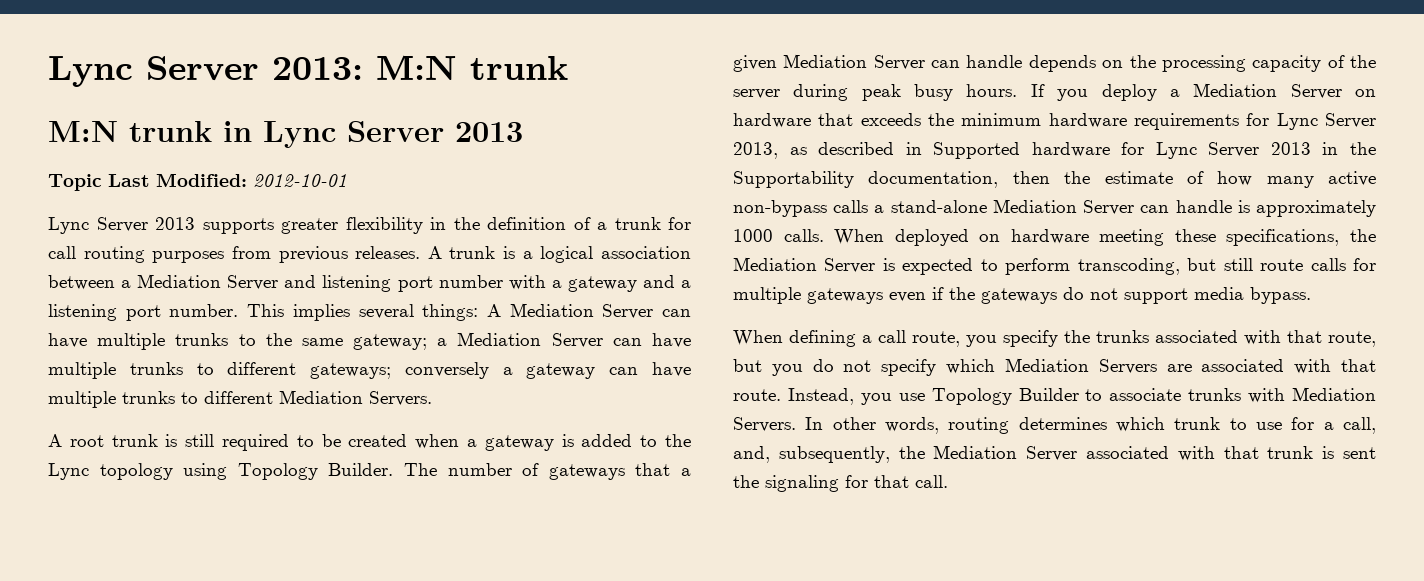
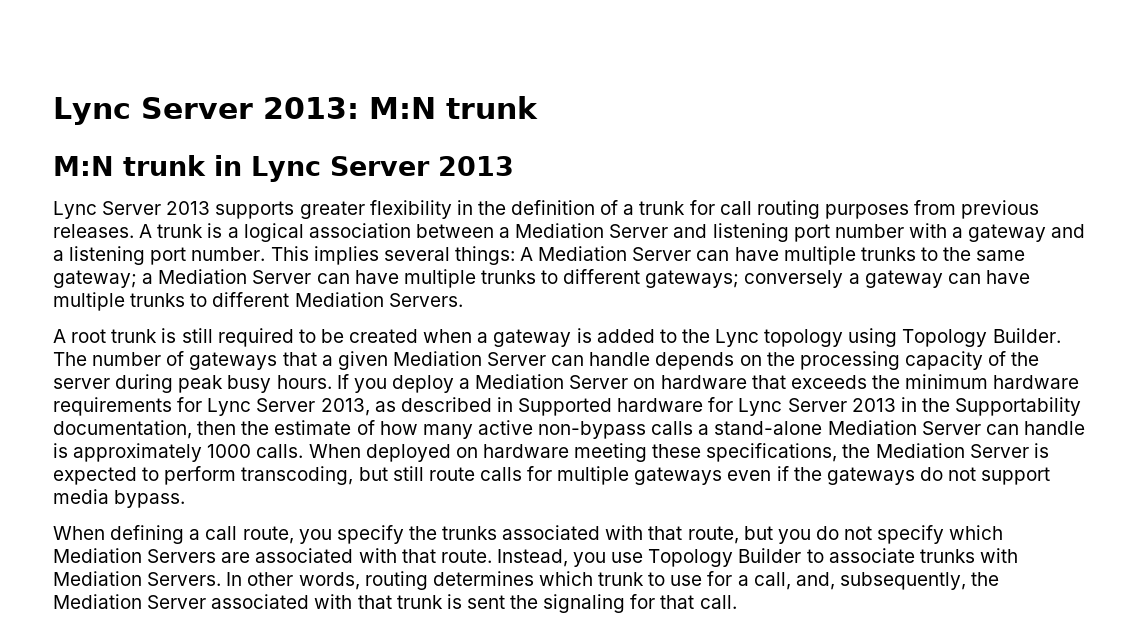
[48,173,347,191] // Topic Last Modified: 2012-10-01 -> (514, 166) none

